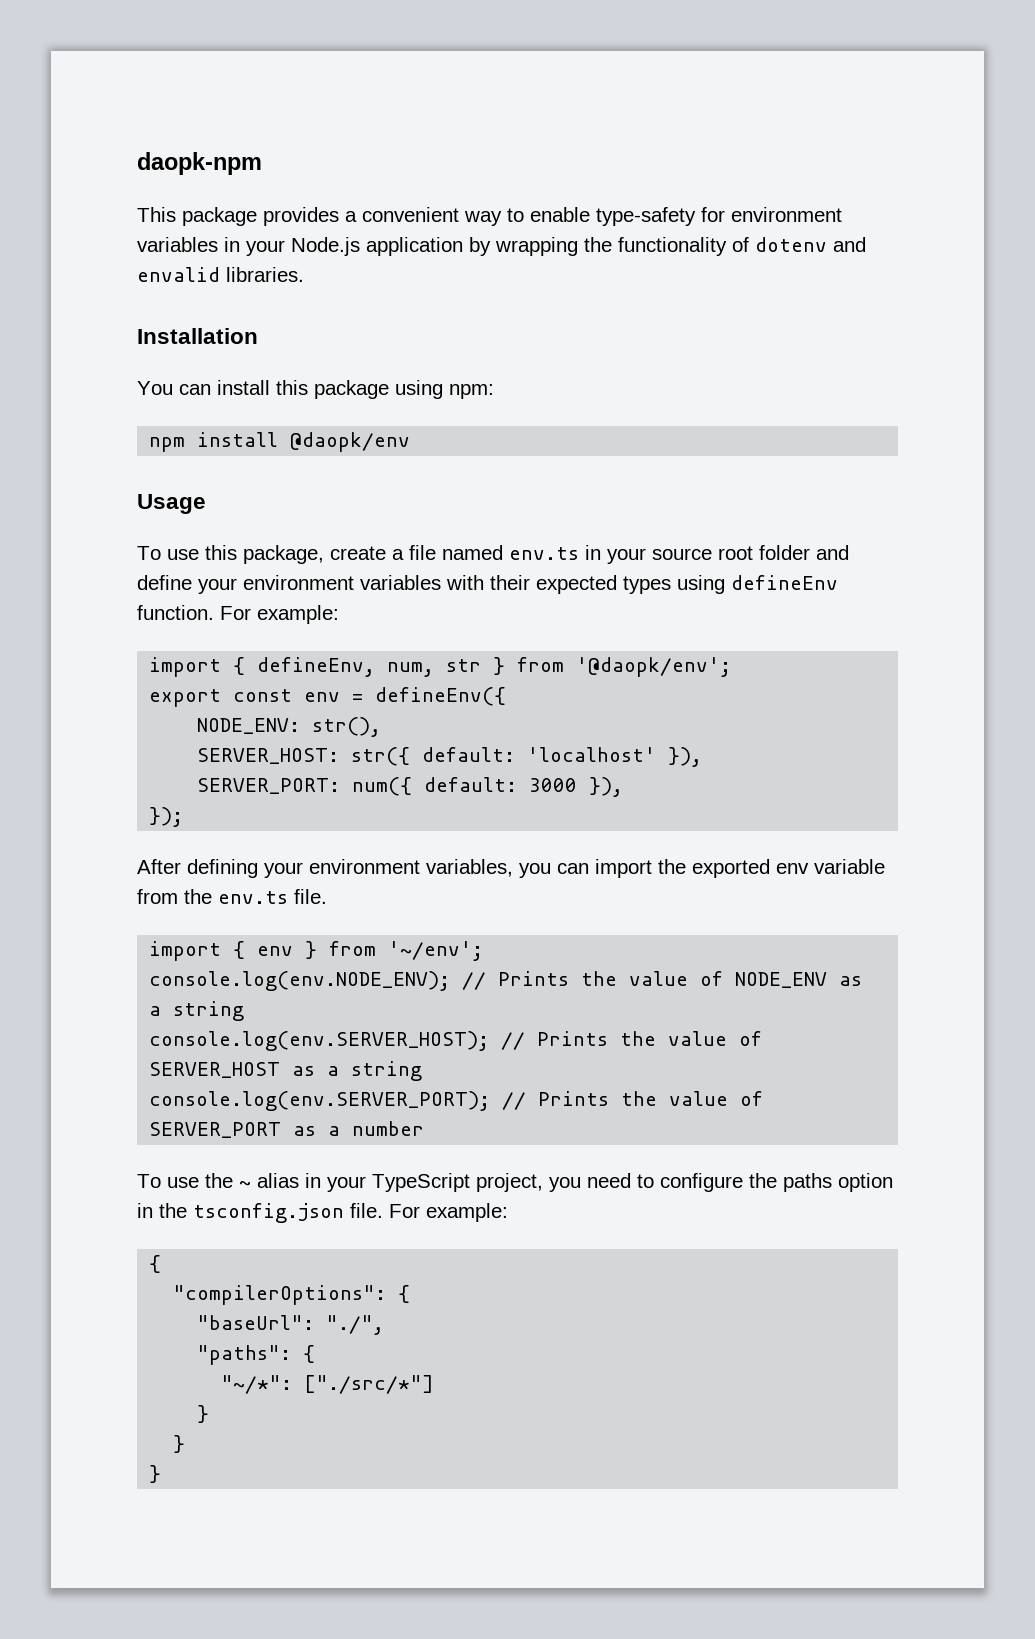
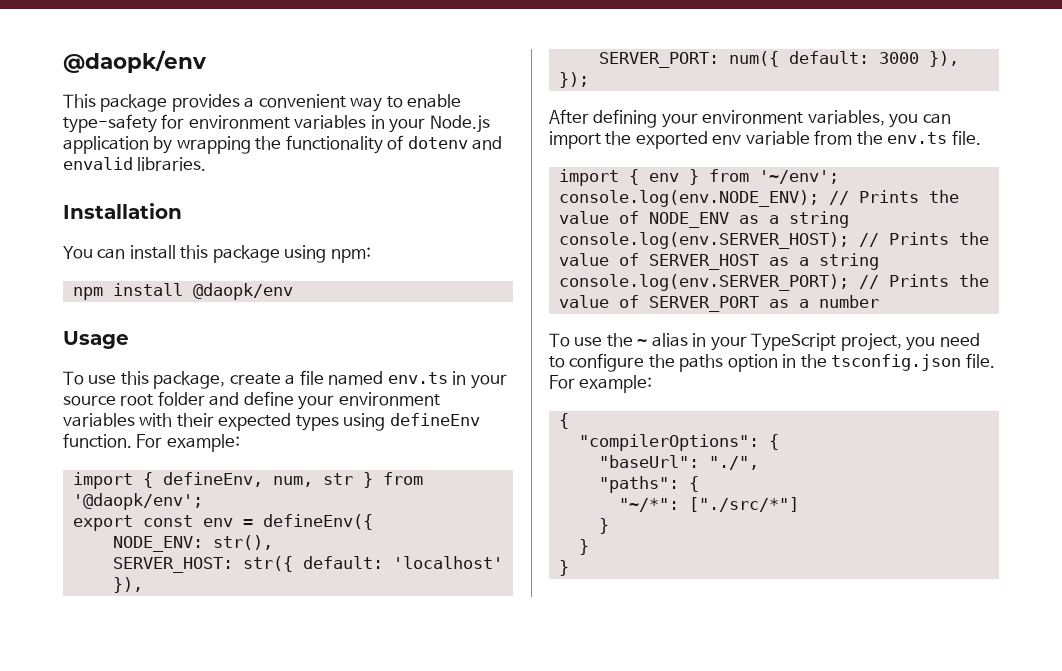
[137,152,262,175] daopk-npm -> [63,50,207,73] @daopk/env

